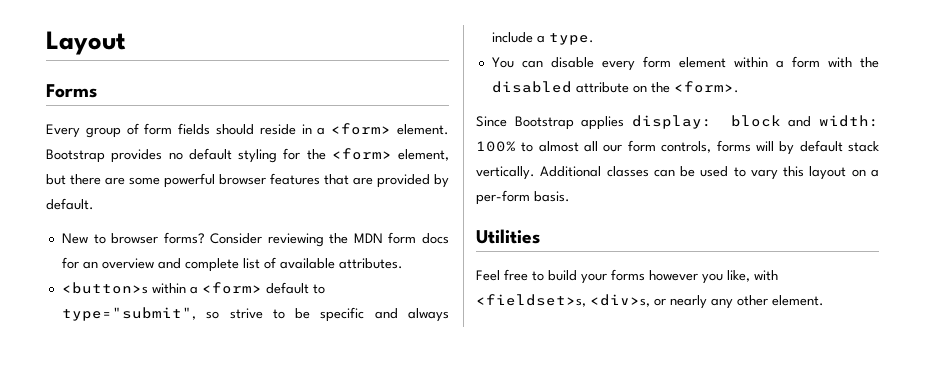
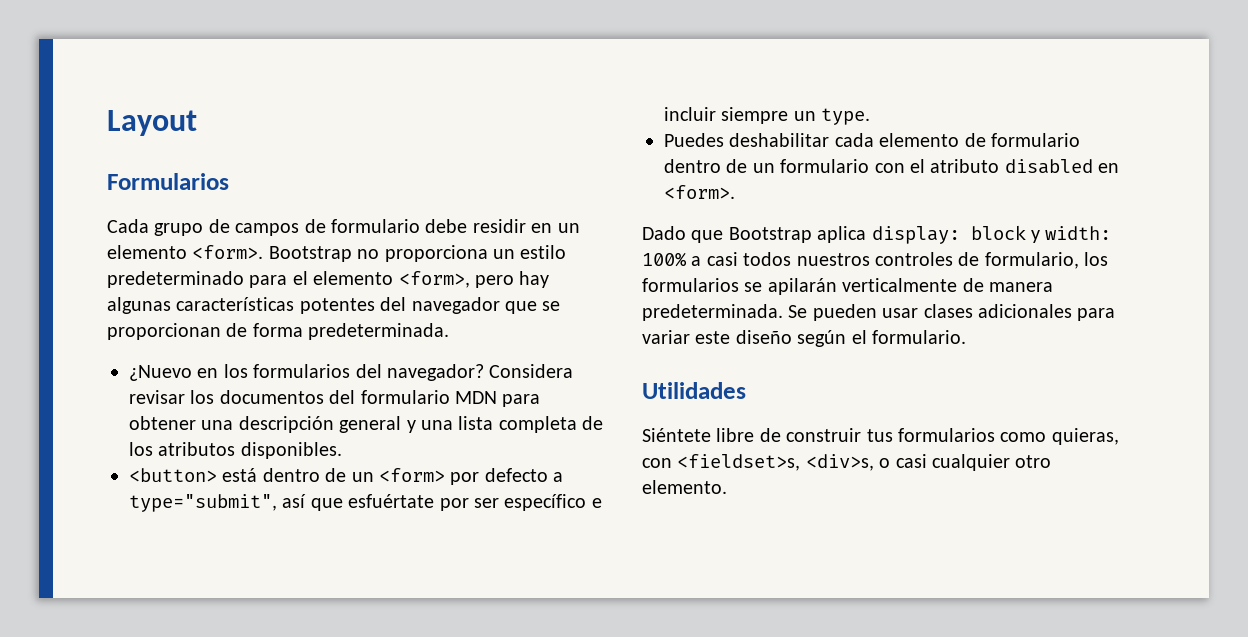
[46,84,97,98] [46,123,450,138] [46,148,449,163] [46,173,449,188] [46,198,94,210] [61,232,450,247] [61,257,403,272] [61,282,325,294] [61,307,449,322] [491,32,594,45] [491,56,879,71] [491,81,739,93] [476,116,625,130] Forms // Every group of form fields should reside in a <form> element. Bootstrap provides no default styling for the <form> element, but there are some powerful browser features that are provided by default. // New to browser forms? Consider reviewing the MDN form docs for an overview and complete list of available attributes. // <button>s within a <form> default to type="submit", so strive to be specific and always include a type. // You can disable every form element within a form with the disabled attribute on the <form>. // Since Bootstrap applies -> [107,173,229,190] [107,219,580,236] [107,245,567,262] [107,271,550,288] [107,297,561,314] [107,323,450,340] [129,364,574,381] [129,390,541,407] [129,416,604,433] [129,442,342,459] [129,468,564,485] [129,494,602,512] [664,107,871,125] [664,133,1080,147] [664,159,1120,174] [664,185,735,199] [642,226,867,243] Formularios // Cada grupo de campos de formulario debe residir en un elemento <form>. Bootstrap no proporciona un estilo predeterminado para el elemento <form>, pero hay algunas características potentes del navegador que se proporcionan de forma predeterminada. // ¿Nuevo en los formularios del navegador? Considera revisar los documentos del formulario MDN para obtener una descripción general y una lista completa de los atributos disponibles. // <button> está dentro de un <form> por defecto a type="submit", así que esfuértate por ser específico e incluir siempre un type. // Puedes deshabilitar cada elemento de formulario dentro de un formulario con el atributo disabled en <form>. // Dado que Bootstrap aplica
[788,116,812,127] and -> [1031,230,1040,243] y
[521,140,879,155] [476,166,879,180] [476,190,570,205] [476,229,540,244] [476,269,778,284] [476,294,824,309] to almost all our form controls, forms will by default stack vertically. Additional classes can be used to vary this layout on a per-form basis. // Utilities // Feel free to build your forms however you like, with <fieldset>s, <div>s, or nearly any other element. -> [691,252,1109,269] [642,278,1053,295] [642,304,1116,321] [642,330,966,347] [642,382,746,399] [642,428,1119,445] [642,454,1052,471] [642,480,727,494] a casi todos nuestros controles de formulario, los formularios se apilarán verticalmente de manera predeterminada. Se pueden usar clases adicionales para variar este diseño según el formulario. // Utilidades // Siéntete libre de construir tus formularios como quieras, con <fieldset>s, <div>s, o casi cualquier otro elemento.

